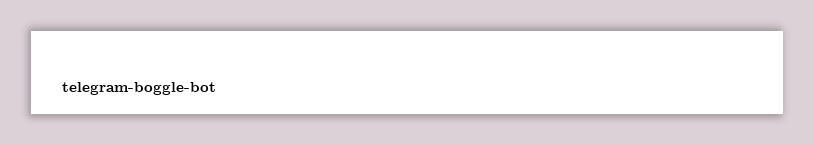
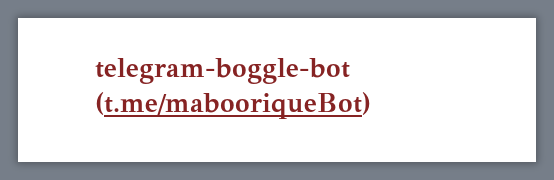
(216, 88) none -> [95,92,371,119] (t.me/mabooriqueBot)

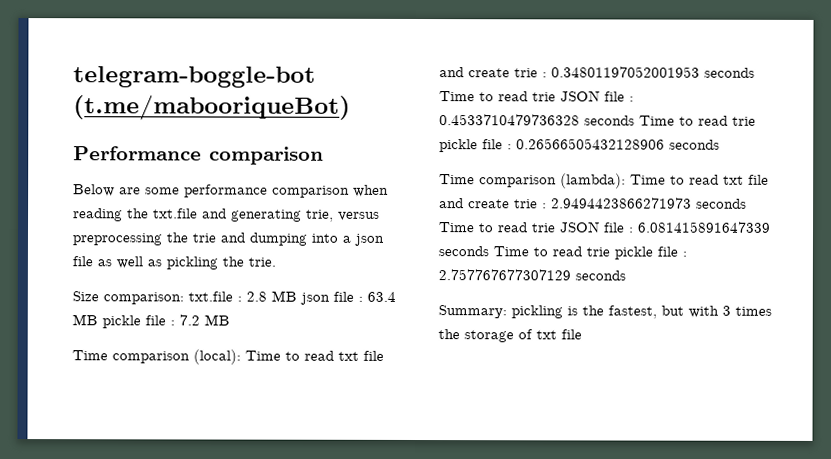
(371, 105) none -> [73,146,324,165] [73,184,389,198] [73,208,380,222] [72,232,384,246] [72,256,276,270] [72,290,396,305] [72,314,230,329] [72,349,384,365] [439,66,755,78] [439,90,634,102] [439,114,756,126] [439,138,720,153] [439,173,769,189] [439,197,747,209] [438,221,771,233] [438,246,687,260] [438,269,626,281] [438,305,772,319] [438,329,582,343] // Performance comparison // Below are some performance comparison when reading the txt.file and generating trie, versus preprocessing the trie and dumping into a json file as well as pickling the trie. // Size comparison: txt.file : 2.8 MB json file : 63.4 MB pickle file : 7.2 MB // Time comparison (local): Time to read txt file and create trie : 0.34801197052001953 seconds Time to read trie JSON file : 0.4533710479736328 seconds Time to read trie pickle file : 0.26566505432128906 seconds // Time comparison (lambda): Time to read txt file and create trie : 2.9494423866271973 seconds Time to read trie JSON file : 6.081415891647339 seconds Time to read trie pickle file : 2.757767677307129 seconds // Summary: pickling is the fastest, but with 3 times the storage of txt file

